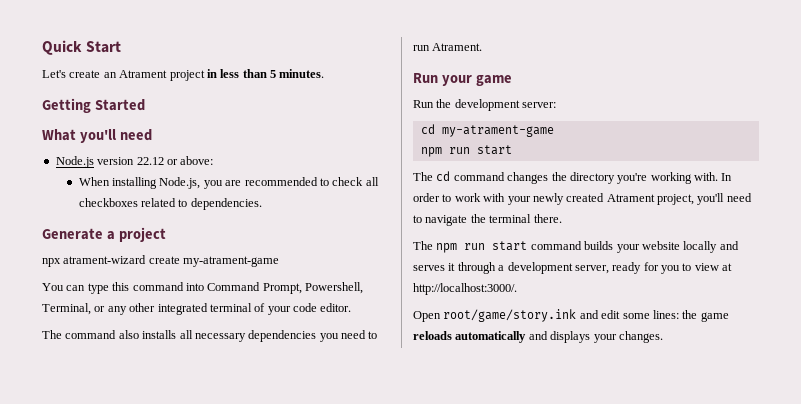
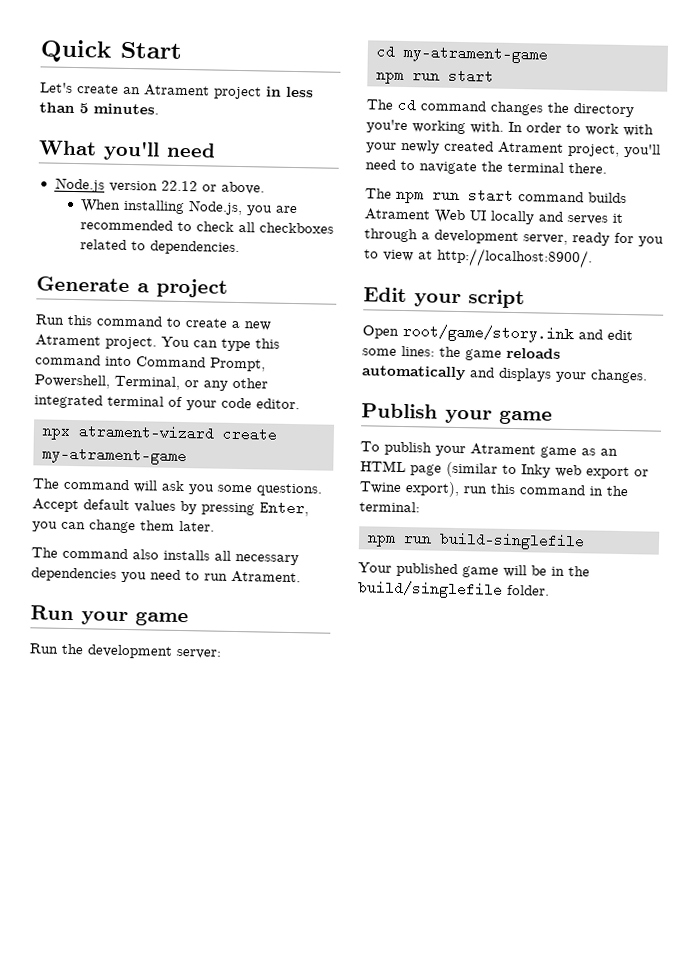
[42,98,145,113] // Getting Started -> (159, 109) none
[180,156,214,165] above: -> [220,181,265,195] above.
[42,255,280,267] npx atrament-wizard create my-atrament-game // -> [35,314,271,331] [35,334,157,350] Run this command to create a new Atrament project.
(352, 307) none -> [42,424,278,442] [42,446,187,466] [32,478,322,497] [32,498,309,517] [32,519,215,534] // npx atrament-wizard create my-atrament-game // The command will ask you some questions. Accept default values by pressing Enter, you can change them later.
[616,241,680,253] your website -> [364,208,486,224] Atrament Web UI
[413,283,517,295] http://localhost:3000/. -> [436,247,593,269] [363,287,525,309] http://localhost:8900/. // Edit your script
(663, 337) none -> [361,403,553,425] [360,441,618,459] [360,460,649,480] [359,481,629,498] [359,501,420,513] [367,531,585,551] [358,562,590,578] [357,580,550,599] // Publish your game // To publish your Atrament game as an HTML page (similar to Inky web export or Twine export), run this command in the terminal: // npm run build-singlefile // Your published game will be in the build/singlefile folder.

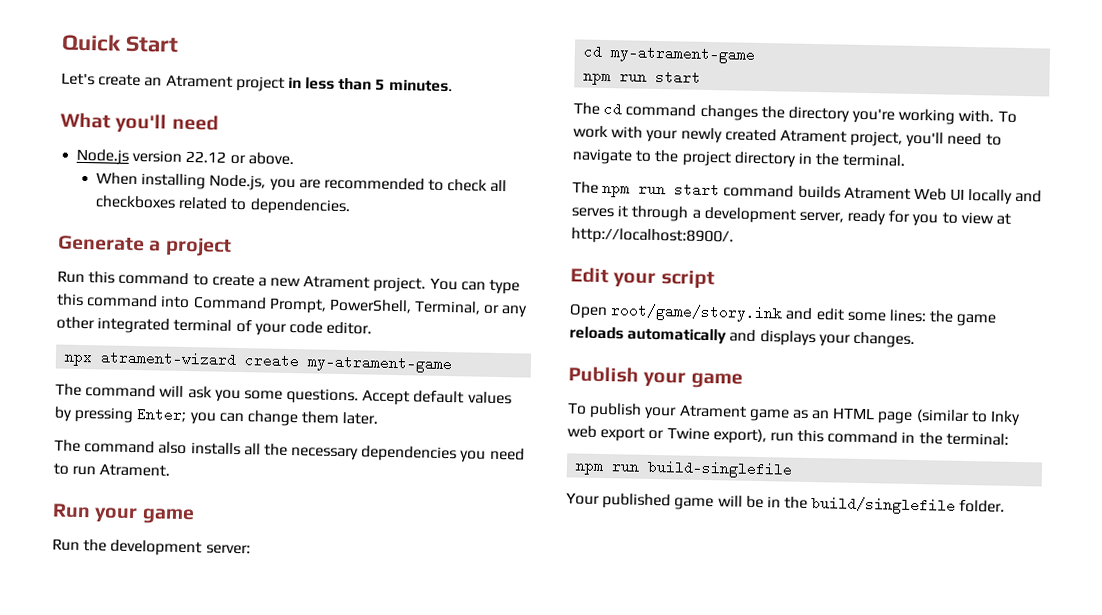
[34,374,110,389] Powershell, -> [328,298,412,314] PowerShell,
[259,500,309,517] Enter, -> [136,407,188,423] Enter;
(231, 555) none -> [263,443,288,456] the
[508,121,581,134] In order to -> [997,110,1017,123] To
[481,161,607,174] the terminal there. -> [635,149,906,168] to the project directory in the terminal.

